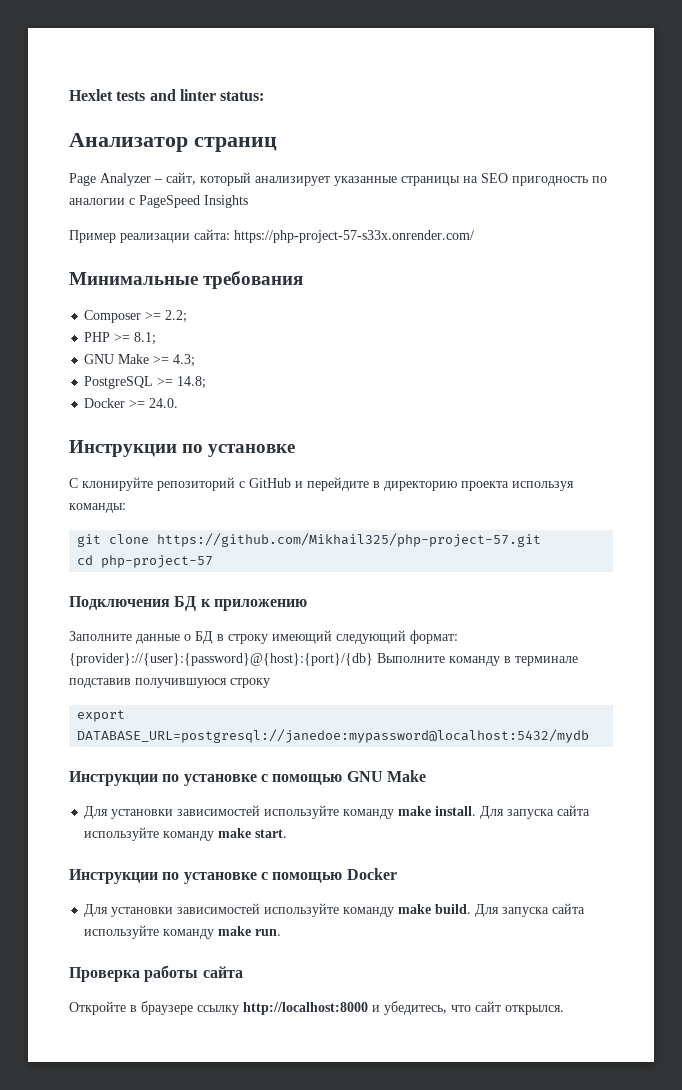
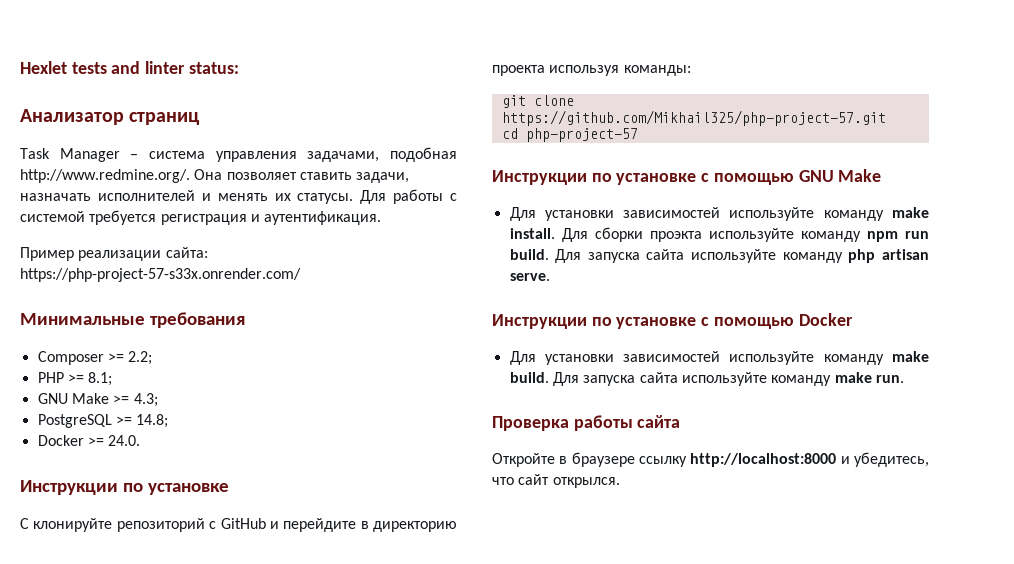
[69,172,607,186] [69,195,248,208] Page Analyzer – сайт, который анализирует указанные страницы на SEO пригодность по аналогии с PageSpeed Insights -> [20,147,458,162] [20,169,410,183] [20,189,457,204] [20,210,382,225] Task Manager – система управления задачами, подобная http://www.redmine.org/. Она позволяет ставить задачи, назначать исполнителей и менять их статусы. Для работы с системой требуется регистрация и аутентификация.
[69,596,307,611] [69,630,458,644] [69,653,578,666] [69,678,270,688] [77,710,126,722] [77,729,590,743] // Подключения БД к приложению // Заполните данные о БД в строку имеющий следующий формат: {provider}://{user}:{password}@{host}:{port}/{db} Выполните команду в терминале подставив получившуюся строку // export DATABASE_URL=postgresql://janedoe:mypassword@localhost:5432/mydb -> (638, 135) none
[507,805,591,819] [84,827,288,841] запуска сайта используйте команду make start. -> [594,227,929,242] [509,249,929,263] [509,273,550,281] сборки проэкта используйте команду npm run build. Для запуска сайта используйте команду php artisan serve.

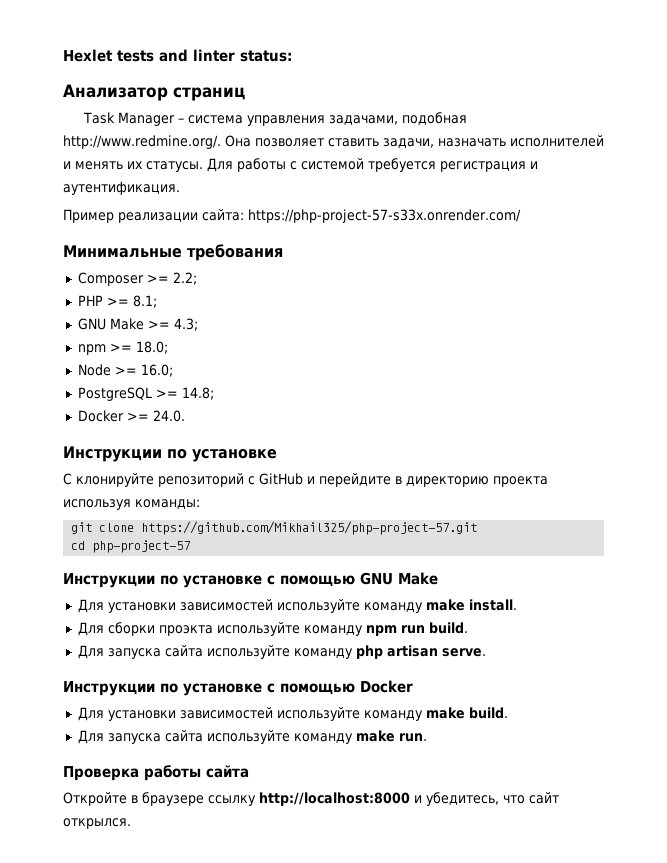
(158, 400) none -> [77,341,168,355] [77,364,173,377] // npm >= 18.0; // Node >= 16.0;
(555, 233) none -> (517, 605) //
(549, 254) none -> (468, 628) //
(549, 377) none -> (508, 713) //

